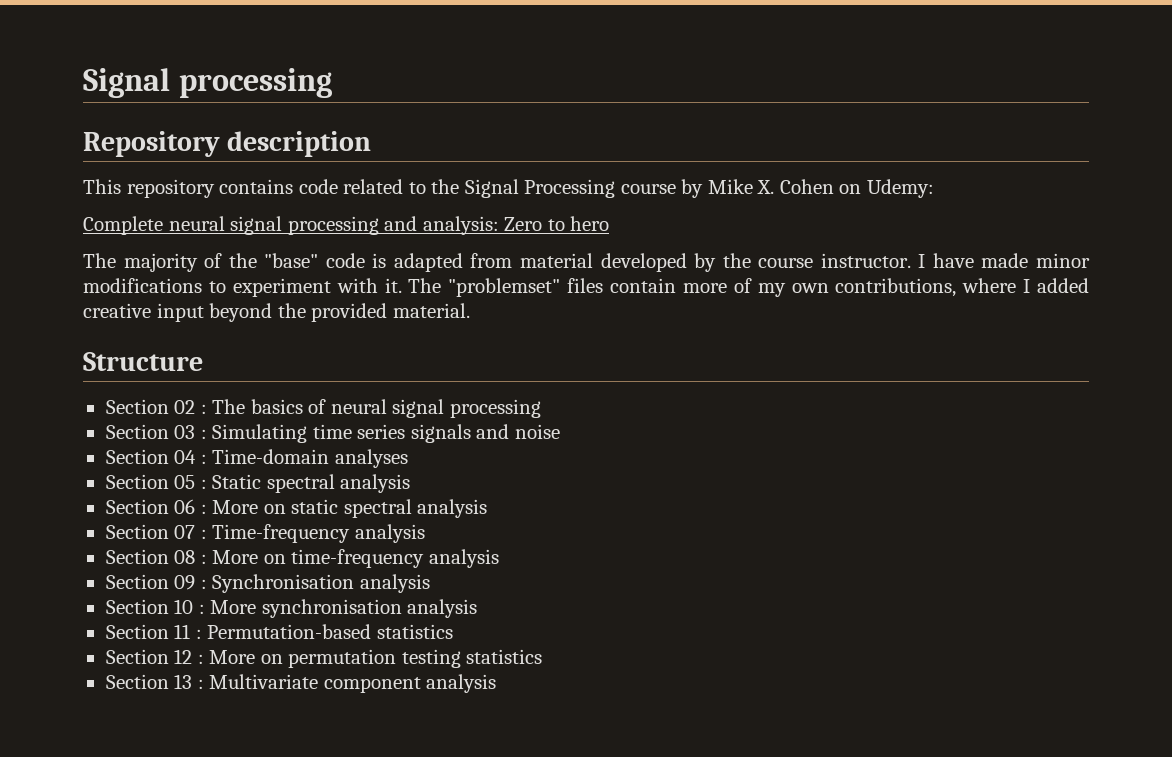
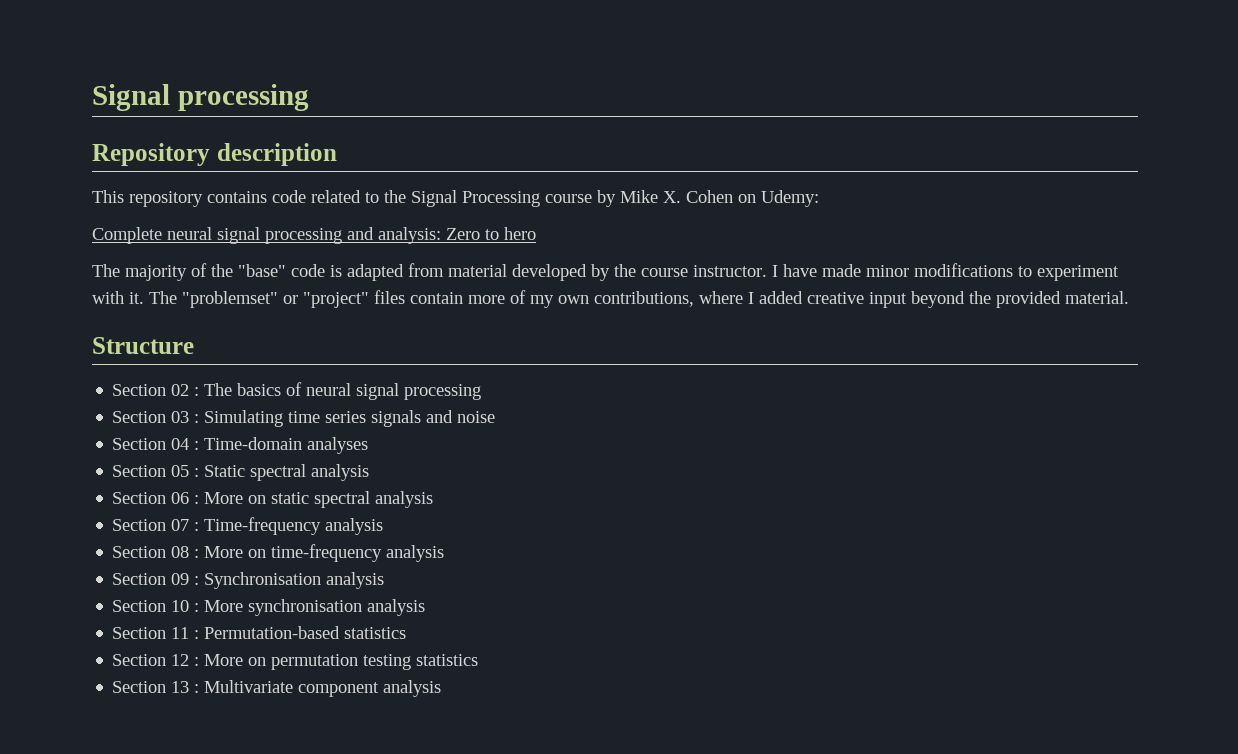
(561, 287) none -> [283,292,369,308] or "project"

